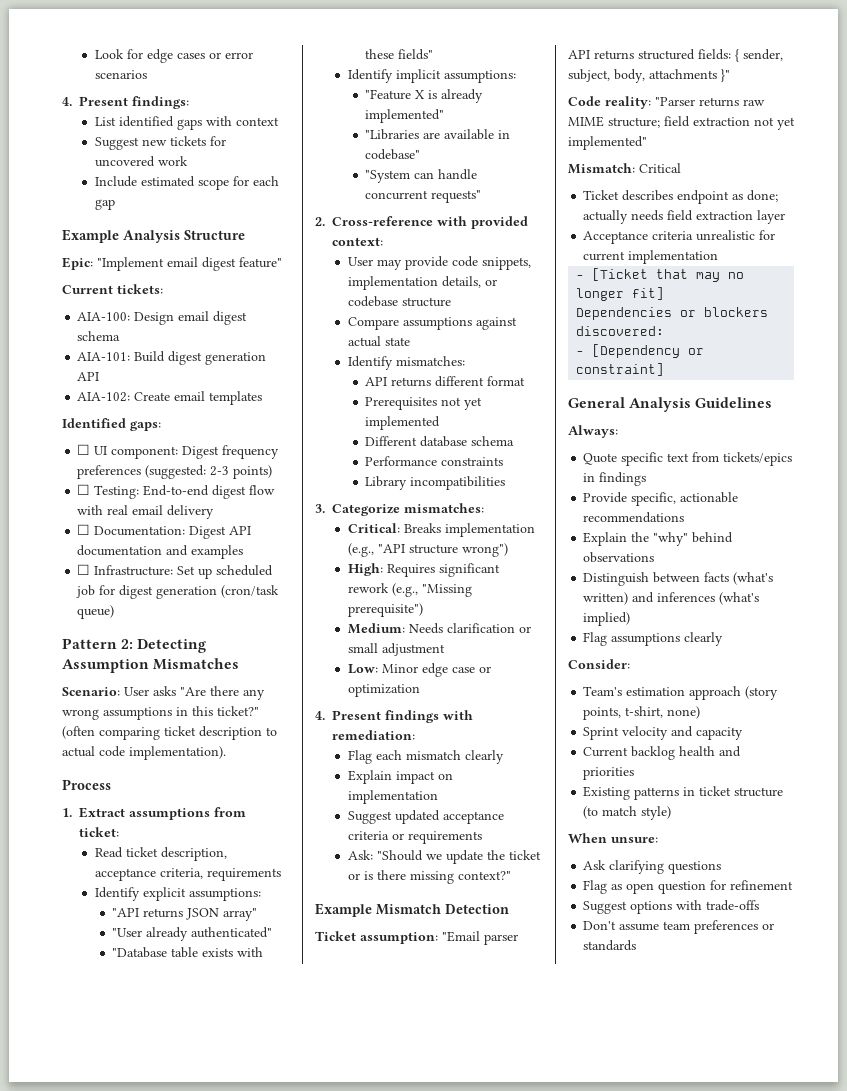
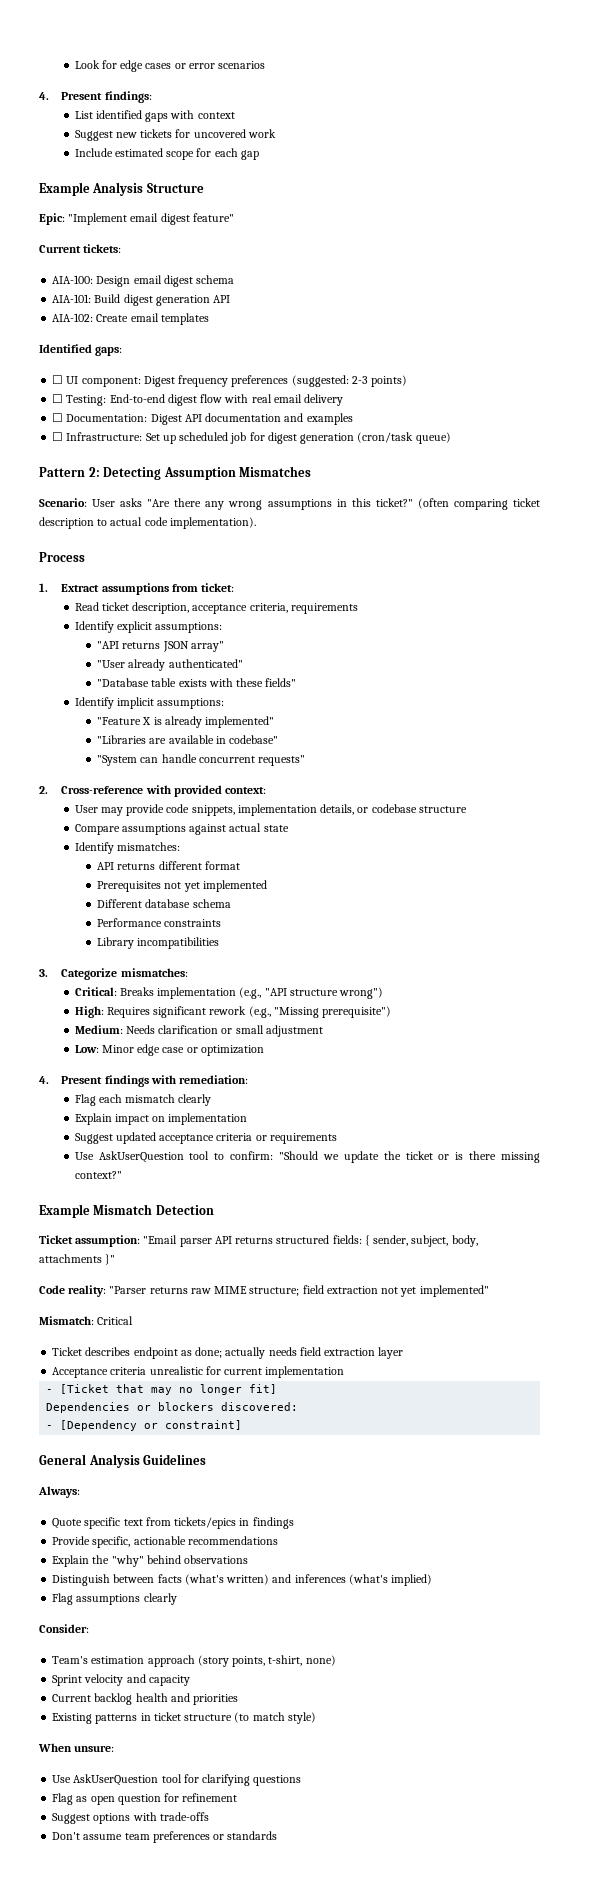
[347,850,373,860] Ask: -> [74,1151,274,1163] Use AskUserQuestion tool to confirm:
[583,860,607,870] Ask -> [52,1774,199,1786] Use AskUserQuestion tool for

